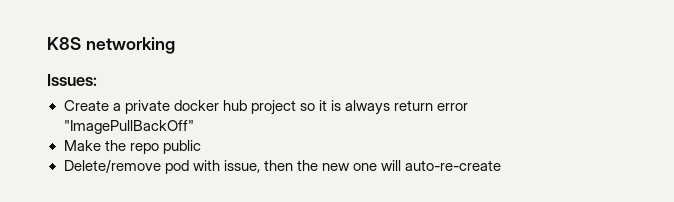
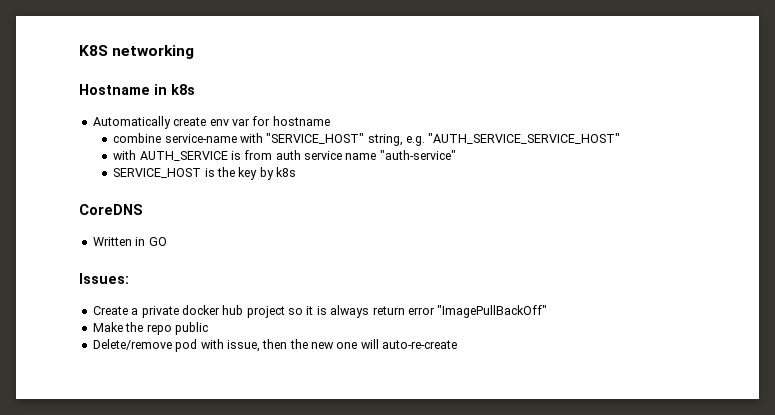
(175, 45) none -> [79,84,195,95] [92,116,330,129] [113,133,621,146] [113,150,456,161] [113,167,297,180] [79,204,143,215] [92,237,167,246] // Hostname in k8s // Automatically create env var for hostname // combine service-name with "SERVICE_HOST" string, e.g. "AUTH_SERVICE_SERVICE_HOST" // with AUTH_SERVICE is from auth service name "auth-service" // SERVICE_HOST is the key by k8s // CoreDNS // Written in GO

